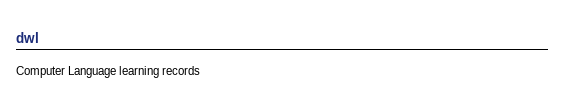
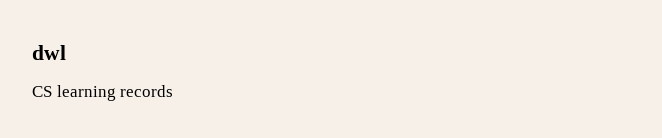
[16,66,117,78] Computer Language -> [32,86,52,97] CS

